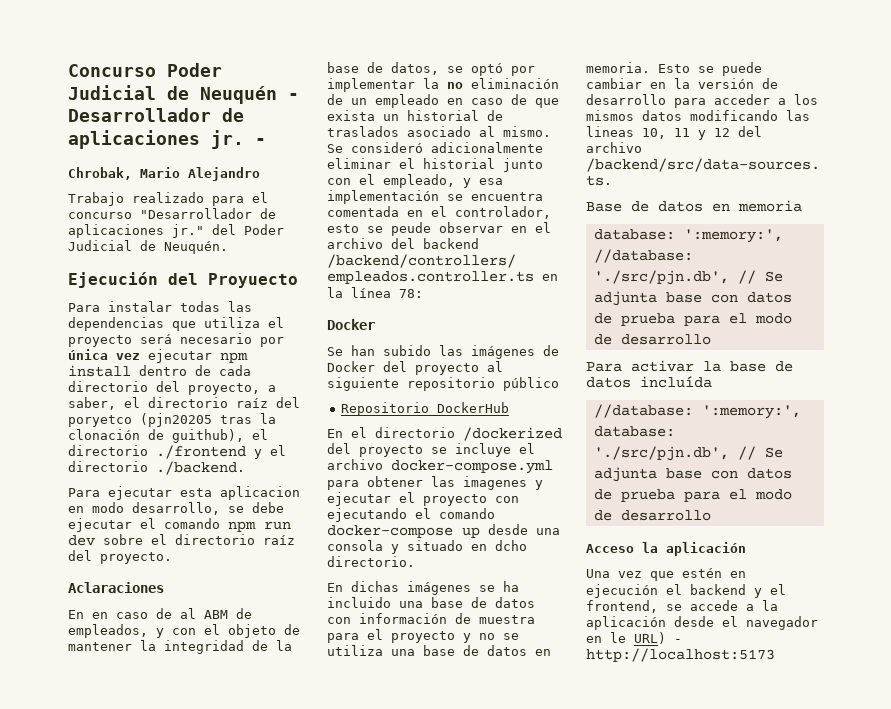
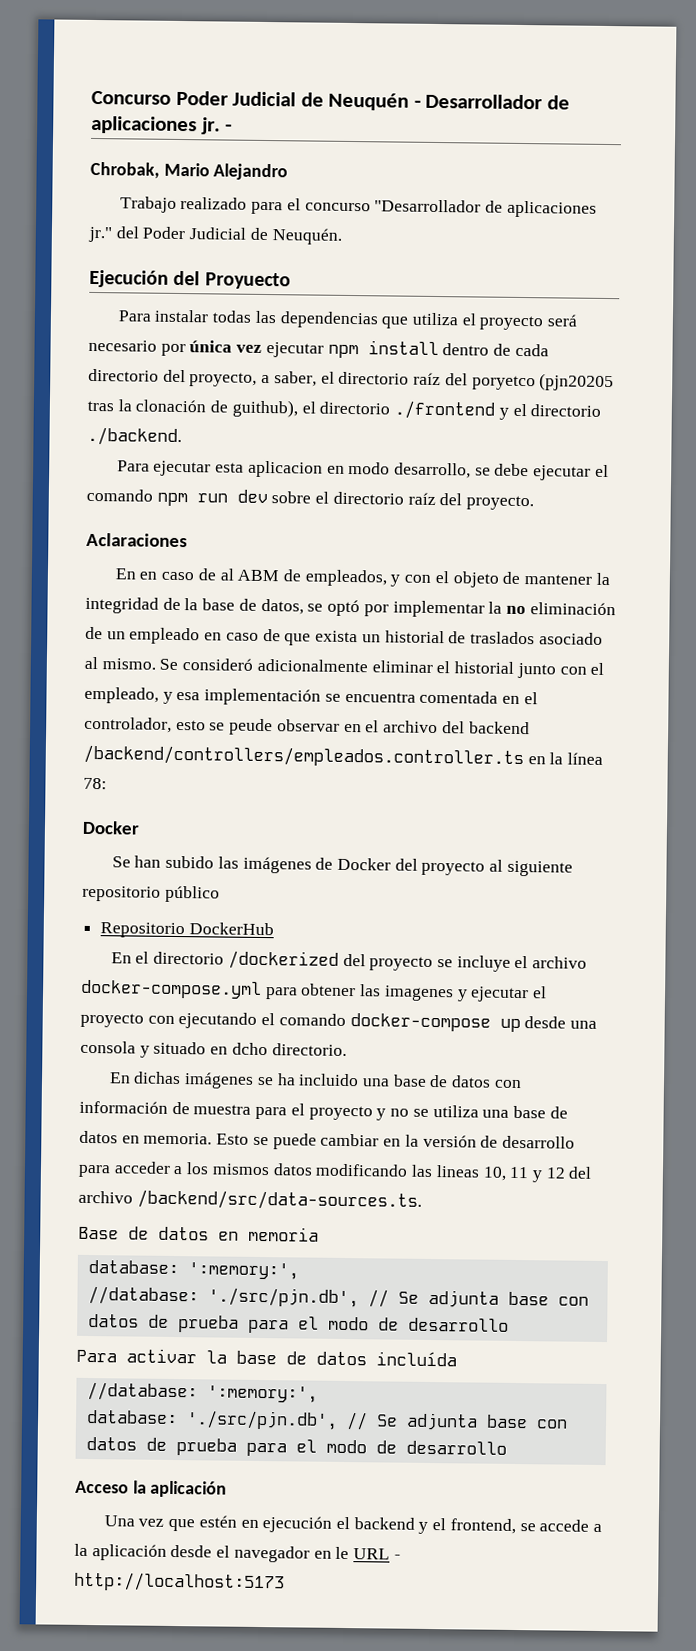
[634,632,666,644] URL) -> [353,1548,391,1560] URL

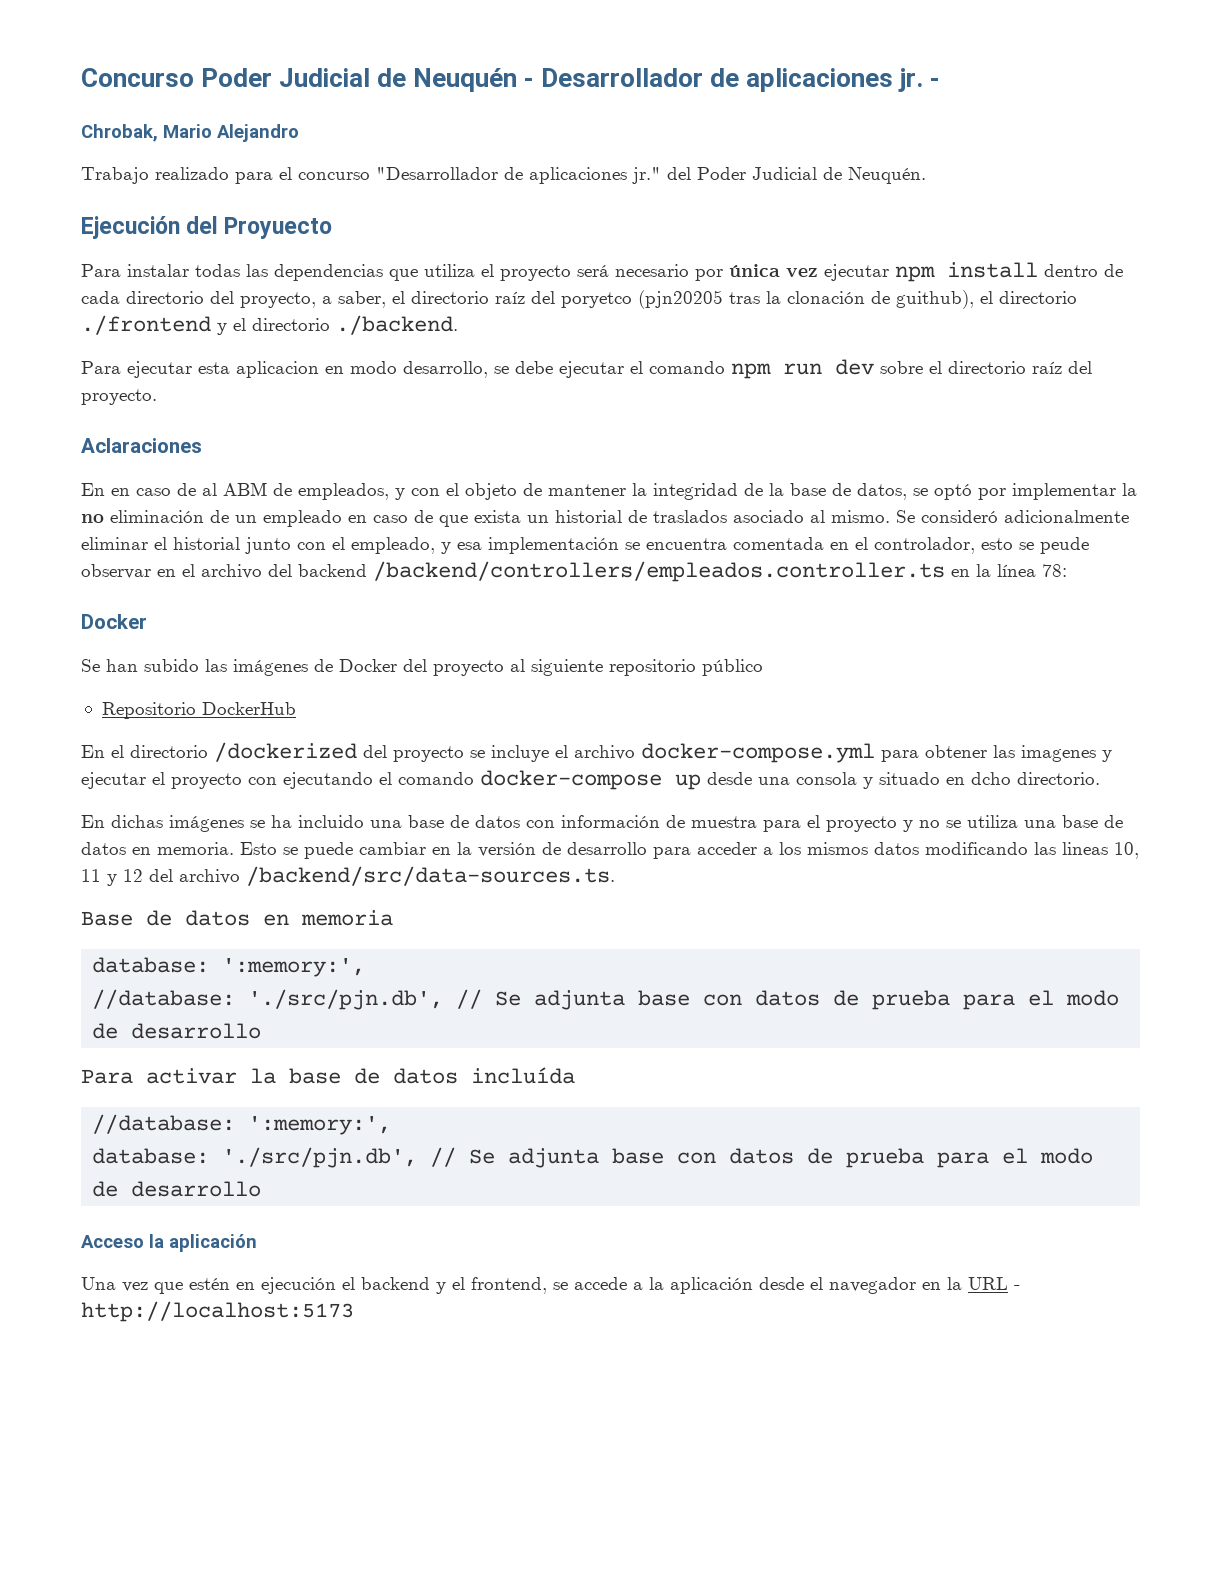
[335,1546,350,1560] le -> [947,1277,962,1290] la

